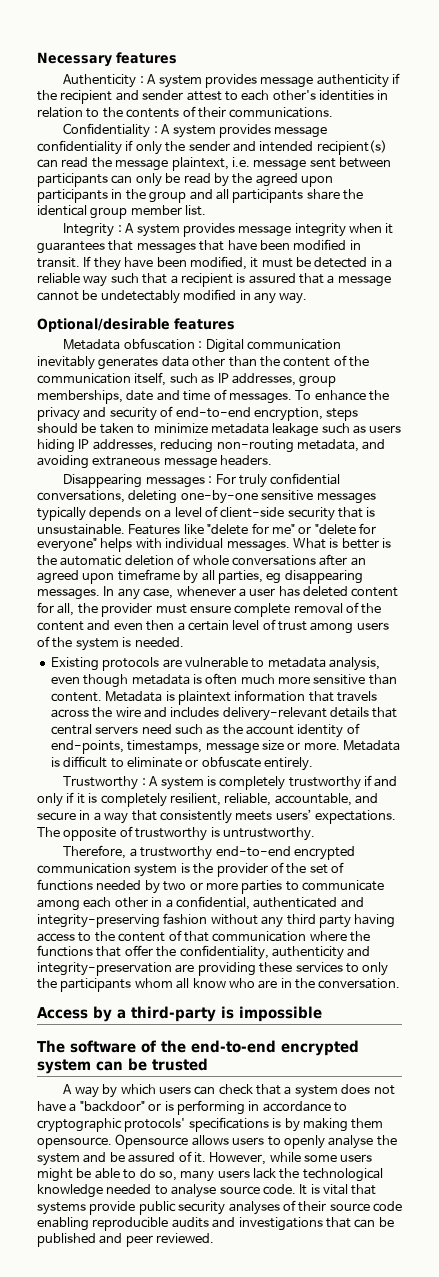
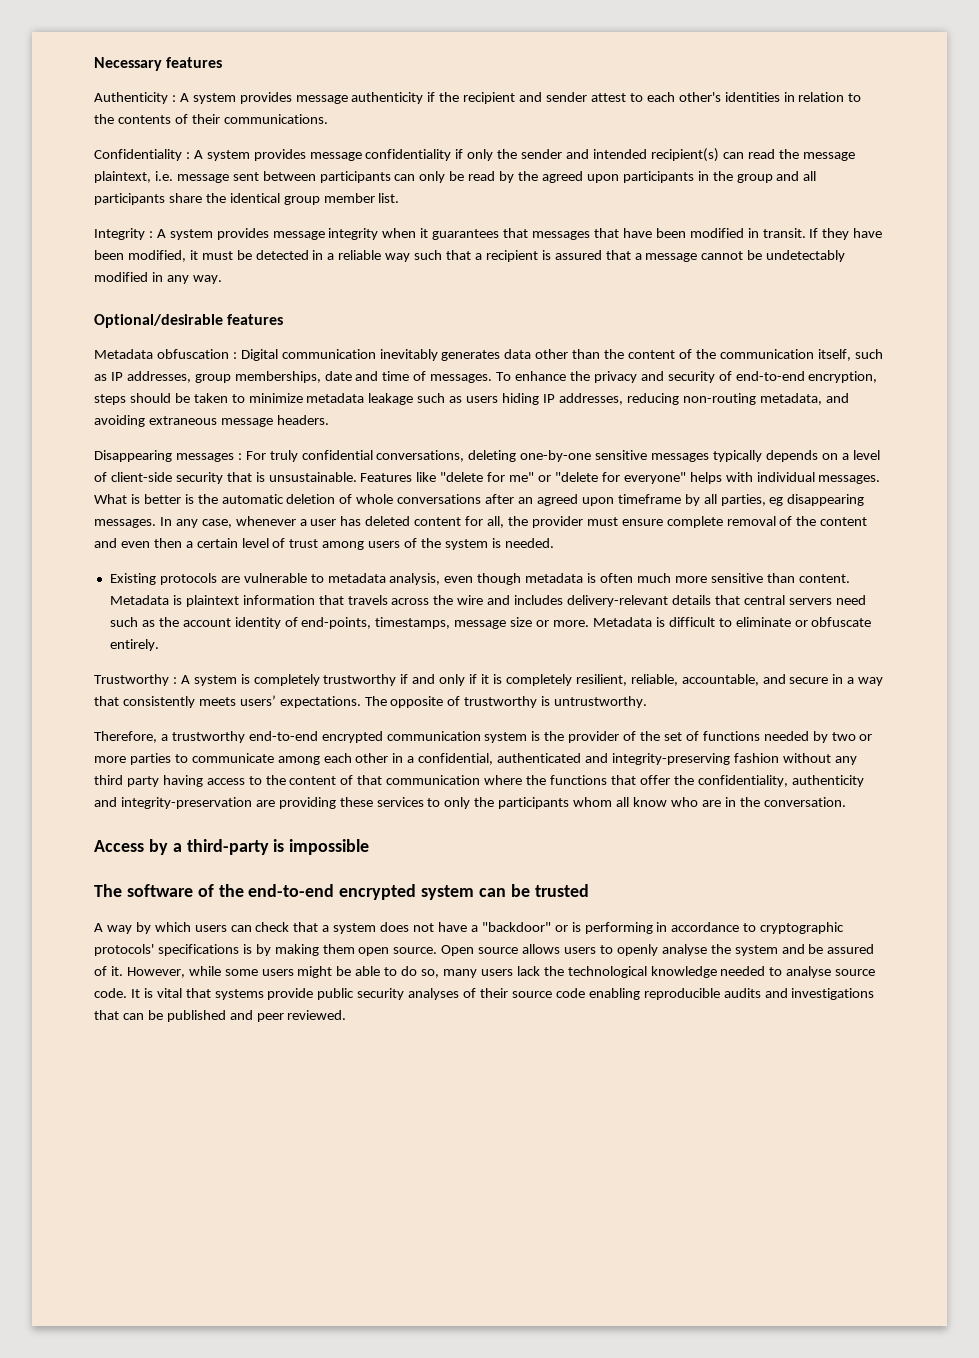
[37,1134,189,1149] opensource. Opensource -> [358,945,519,956] open source. Open source

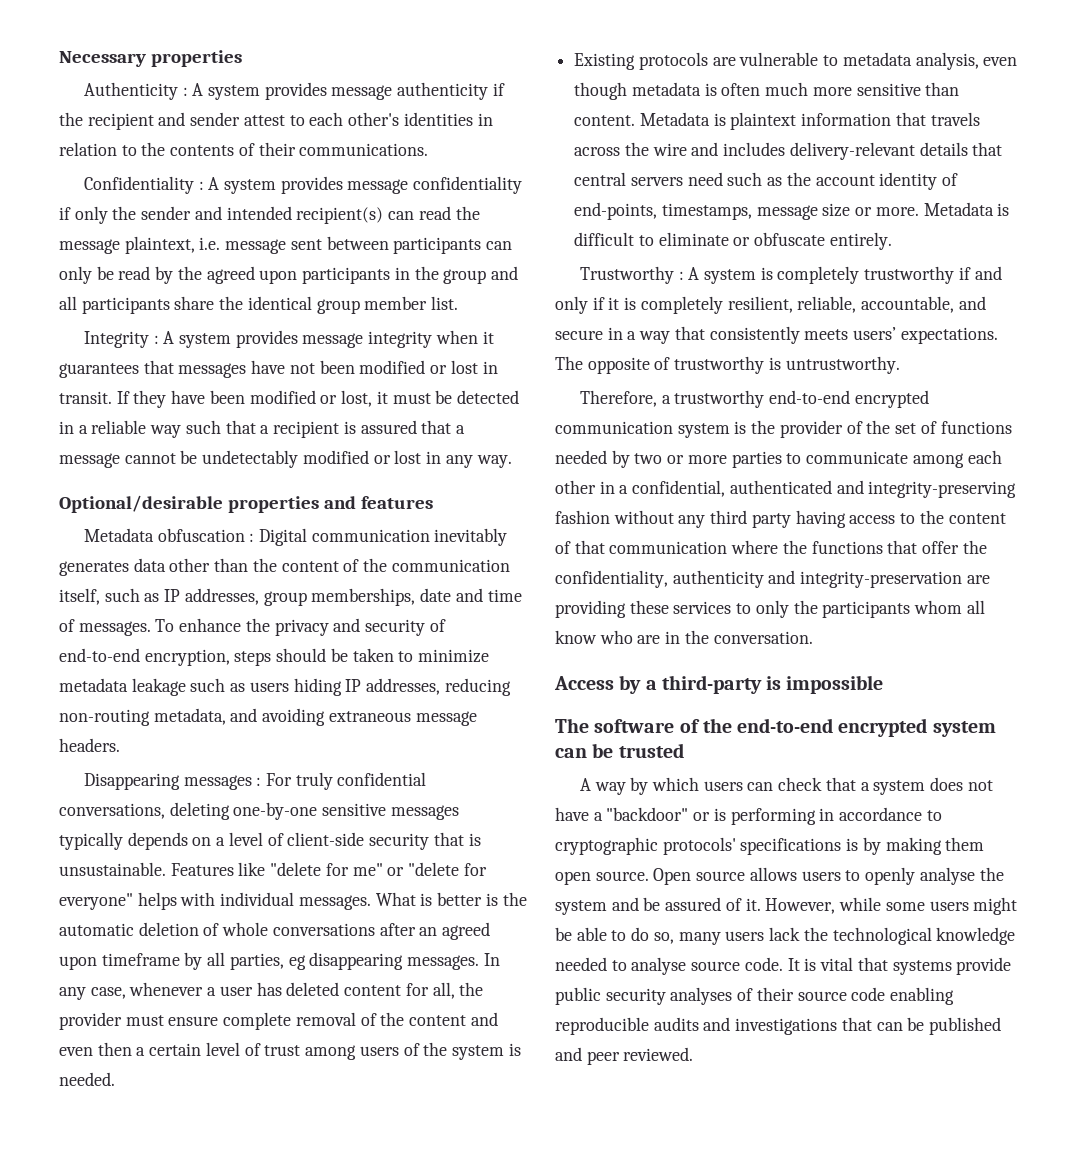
[166,57,223,68] features -> [150,50,242,67] properties
[593,228,744,238] that have been modified -> [251,360,478,374] have not been modified or lost
[127,250,186,262] modified, -> [249,390,373,407] modified or lost,
(148, 277) none -> [373,450,422,464] or lost
(223, 321) none -> [227,496,356,513] properties and

